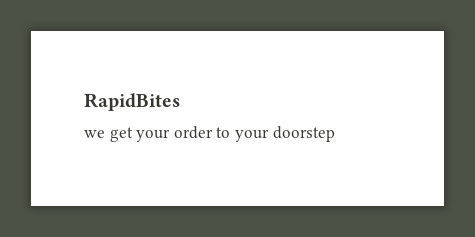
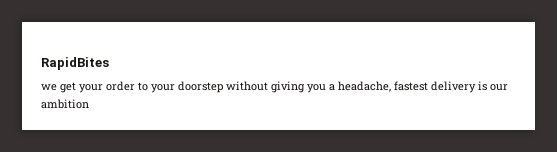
(335, 134) none -> [226,81,508,93] [41,99,89,109] without giving you a headache, fastest delivery is our ambition

